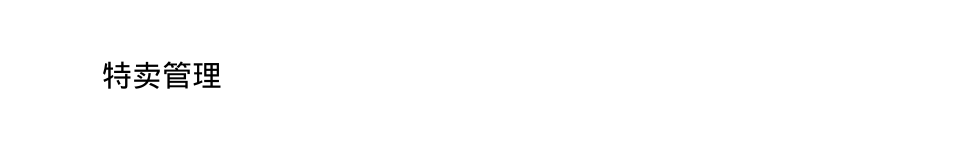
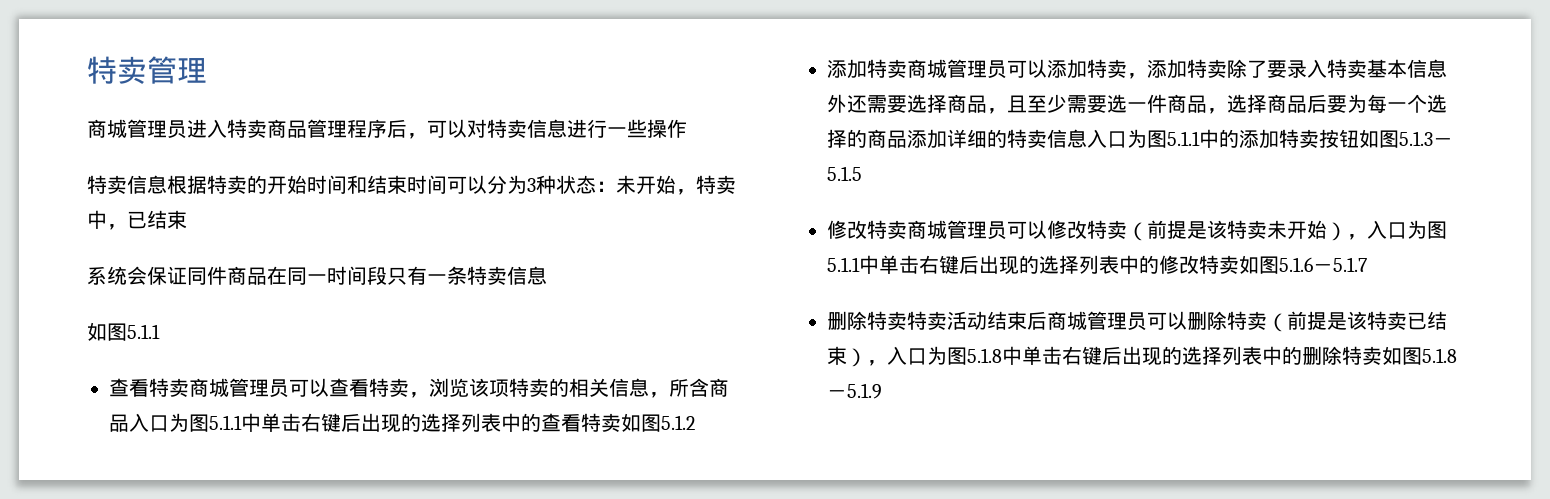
(222, 75) none -> [87,119,687,139] [87,175,736,195] [87,210,187,230] [87,266,547,285] [87,322,160,341] [109,378,729,398] [109,413,695,433] [827,59,1447,79] [827,94,1447,114] [827,129,1453,149] [827,166,862,181] [827,220,1447,241] [827,255,1367,275] [827,311,1447,332] [827,346,1457,367] [827,383,882,399] // 商城管理员进入特卖商品管理程序后，可以对特卖信息进行一些操作 // 特卖信息根据特卖的开始时间和结束时间可以分为3种状态：未开始，特卖中，已结束 // 系统会保证同件商品在同一时间段只有一条特卖信息 // 如图5.1.1 // 查看特卖商城管理员可以查看特卖，浏览该项特卖的相关信息，所含商品入口为图5.1.1中单击右键后出现的选择列表中的查看特卖如图5.1.2 // 添加特卖商城管理员可以添加特卖，添加特卖除了要录入特卖基本信息外还需要选择商品，且至少需要选一件商品，选择商品后要为每一个选择的商品添加详细的特卖信息入口为图5.1.1中的添加特卖按钮如图5.1.3－5.1.5 // 修改特卖商城管理员可以修改特卖（前提是该特卖未开始），入口为图5.1.1中单击右键后出现的选择列表中的修改特卖如图5.1.6－5.1.7 // 删除特卖特卖活动结束后商城管理员可以删除特卖（前提是该特卖已结束），入口为图5.1.8中单击右键后出现的选择列表中的删除特卖如图5.1.8－5.1.9

